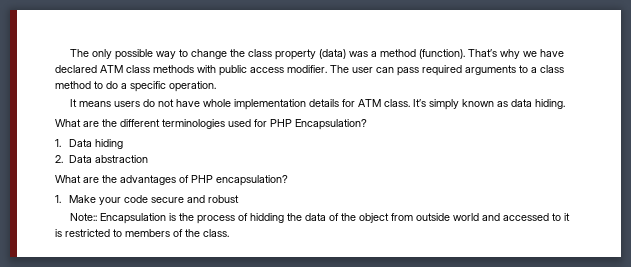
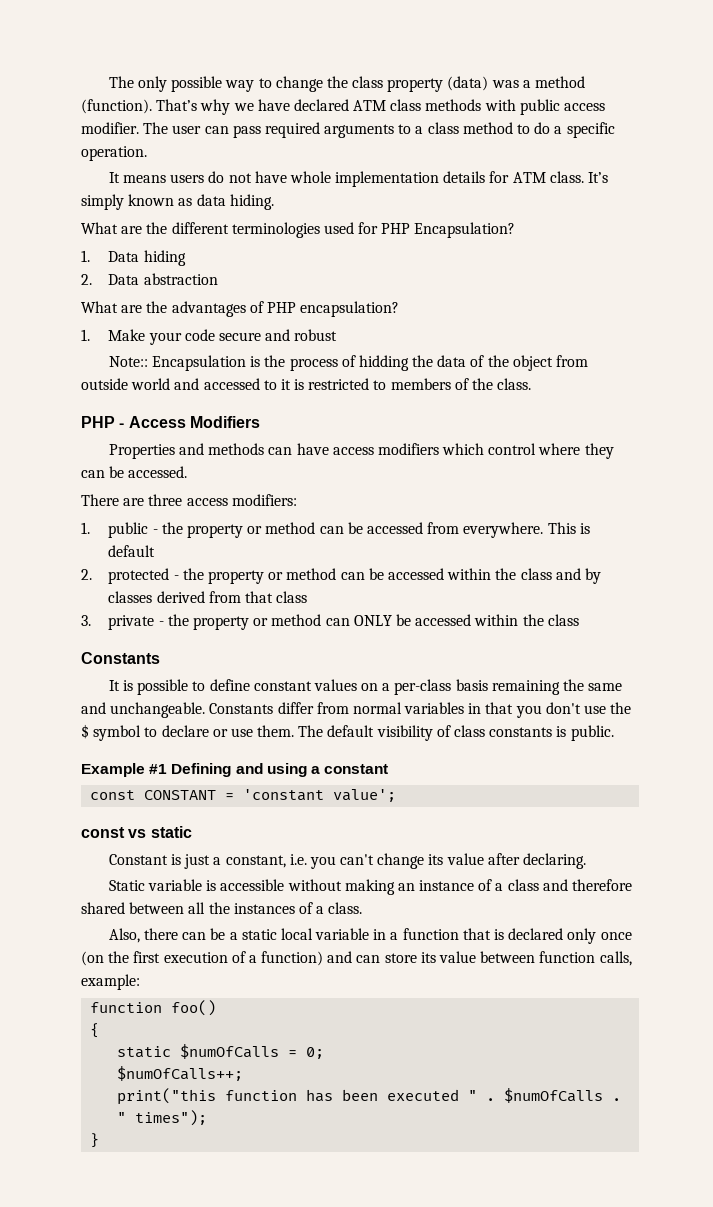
(229, 233) none -> [81,416,260,428] [108,443,614,459] [81,466,188,478] [81,494,297,506] [81,522,590,538] [108,545,156,557] [81,568,601,584] [108,591,308,603] [81,614,579,630] [81,652,160,664] [108,679,623,695] [81,702,632,718] [81,724,614,741] [81,763,389,777] [90,789,397,802] [81,826,192,838] [108,853,586,869] [108,879,632,895] [81,902,363,914] [108,928,632,944] [81,951,632,966] [81,974,140,990] [90,1000,217,1016] [90,1023,100,1038] [117,1044,325,1059] [117,1066,244,1081] [117,1088,622,1105] [117,1110,208,1126] [90,1133,100,1148] // PHP - Access Modifiers // Properties and methods can have access modifiers which control where they can be accessed. // There are three access modifiers: // 1. public - the property or method can be accessed from everywhere. This is default // 2. protected - the property or method can be accessed within the class and by classes derived from that class // 3. private - the property or method can ONLY be accessed within the class // Constants // It is possible to define constant values on a per-class basis remaining the same and unchangeable. Constants differ from normal variables in that you don't use the $ symbol to declare or use them. The default visibility of class constants is public. // Example #1 Defining and using a constant // const CONSTANT = 'constant value'; // const vs static // Constant is just a constant, i.e. you can't change its value after declaring. // Static variable is accessible without making an instance of a class and therefore shared between all the instances of a class. // Also, there can be a static local variable in a function that is declared only once (on the first execution of a function) and can store its value between function calls, example: // function foo() // { // static $numOfCalls = 0; // $numOfCalls++; // print("this function has been executed " . $numOfCalls . " times"); // }

